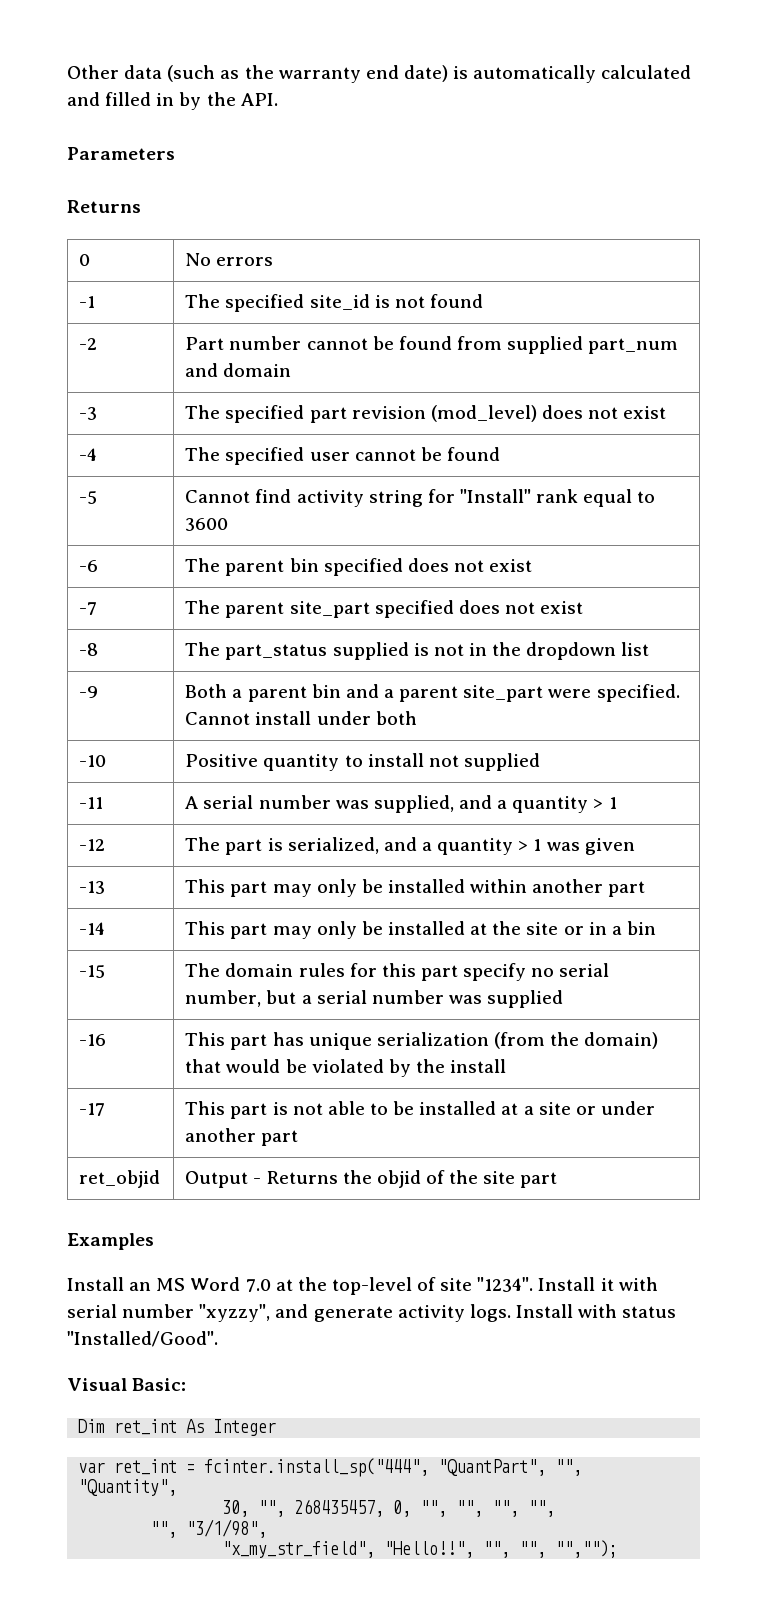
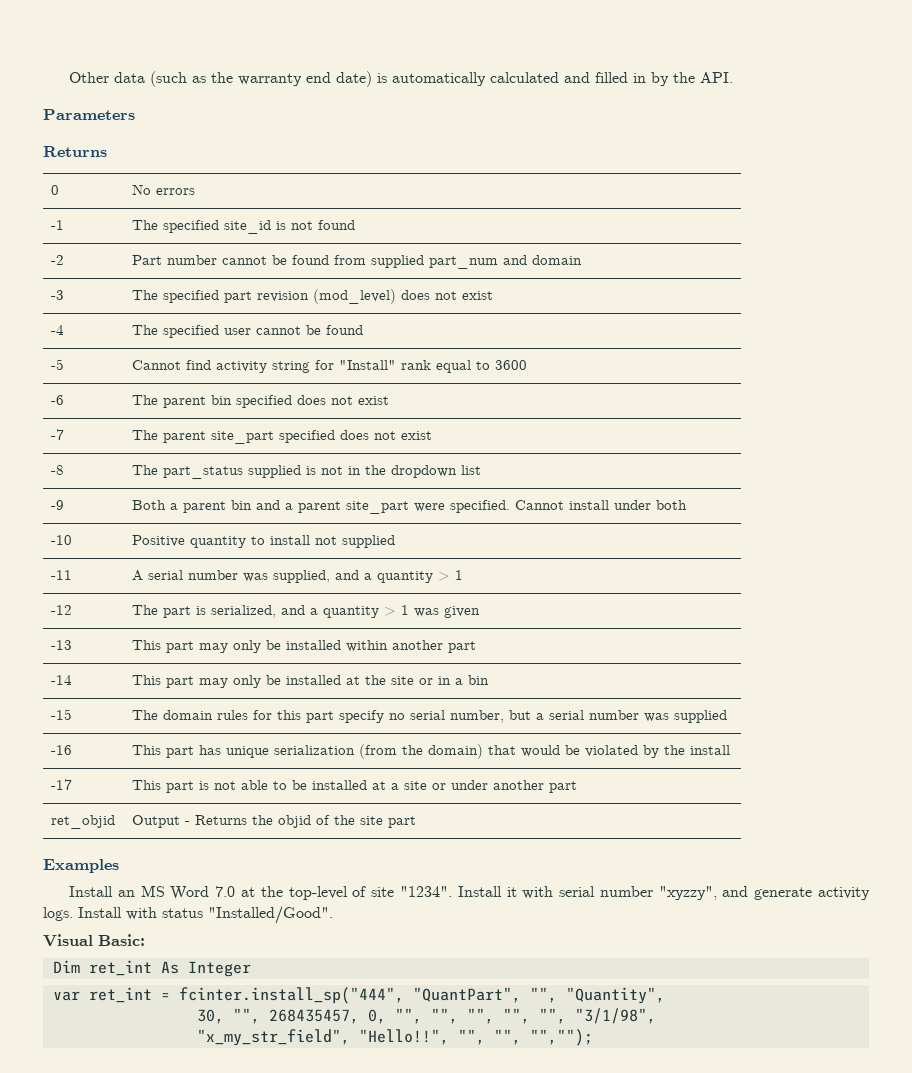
(556, 1508) // -> (530, 1016) none

